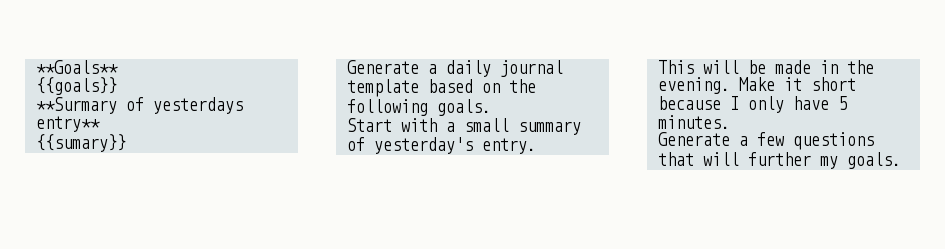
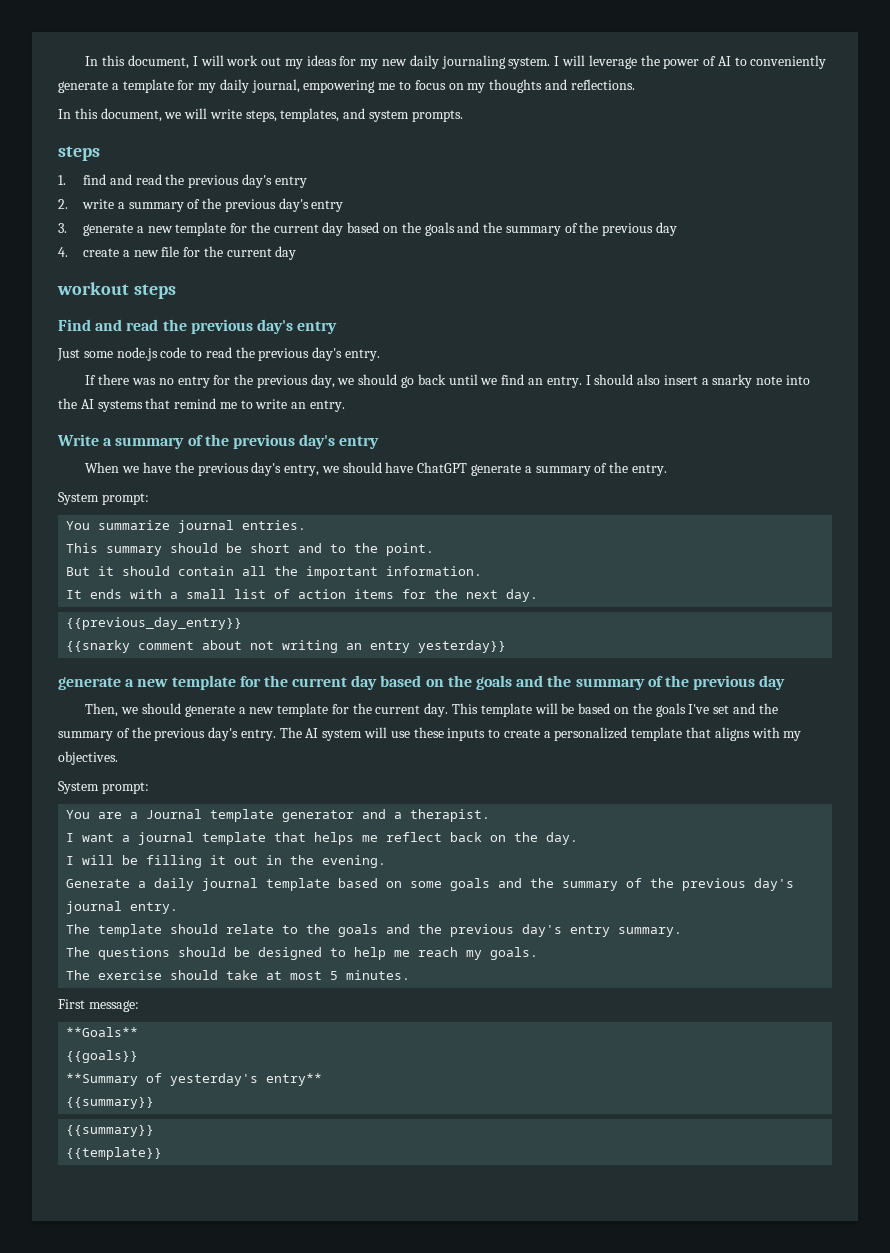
[35,60,118,74] [35,77,117,95] [35,97,243,114] [35,116,100,132] [35,134,126,152] **Goals** // {{goals}} // **Surmary of yesterdays entry** // {{sumary}} -> [85,55,827,69] [58,79,635,93] [58,108,463,122] [58,146,100,161] [58,174,307,188] [58,198,344,212] [58,222,677,236] [58,246,297,260] [57,282,176,299] [58,319,338,334] [57,347,381,361] [85,374,810,388] [58,398,346,412] [57,434,380,449] [85,462,667,476] [58,492,149,505] [66,520,307,533] [66,543,435,556] [66,566,483,579] [66,589,539,602] [66,617,243,630] [66,640,507,653] [58,675,786,690] [85,703,778,717] [58,727,802,741] [58,751,118,765] [58,781,149,794] [66,809,491,822] [66,832,579,845] [66,855,387,868] In this document, I will work out my ideas for my new daily journaling system. I will leverage the power of AI to conveniently generate a template for my daily journal, empowering me to focus on my thoughts and reflections. // In this document, we will write steps, templates, and system prompts. // steps // 1. find and read the previous day's entry // 2. write a summary of the previous day's entry // 3. generate a new template for the current day based on the goals and the summary of the previous day // 4. create a new file for the current day // workout steps // Find and read the previous day's entry // Just some node.js code to read the previous day's entry. // If there was no entry for the previous day, we should go back until we find an entry. I should also insert a snarky note into the AI systems that remind me to write an entry. // Write a summary of the previous day's entry // When we have the previous day's entry, we should have ChatGPT generate a summary of the entry. // System prompt: // You summarize journal entries. // This summary should be short and to the point. // But it should contain all the important information. // It ends with a small list of action items for the next day. // {{previous_day_entry}} // {{snarky comment about not writing an entry yesterday}} // generate a new template for the current day based on the goals and the summary of the previous day // Then, we should generate a new template for the current day. This template will be based on the goals I've set and the summary of the previous day's entry. The AI system will use these inputs to create a personalized template that aligns with my objectives. // System prompt: // You are a Journal template generator and a therapist. // I want a journal template that helps me reflect back on the day. // I will be filling it out in the evening.
[508,79,536,93] [346,99,491,116] [346,118,581,135] [346,137,536,154] [657,60,874,74] [657,77,856,94] [657,96,847,113] [657,115,730,129] [657,132,874,150] [657,152,901,169] the following goals. // Start with a small summary of yesterday's entry. // This will be made in the evening. Make it short because I only have 5 minutes. // Generate a few questions that will further my goals. -> [410,878,795,891] [66,901,179,914] [66,924,683,937] [66,947,539,960] [66,970,411,980] [58,999,139,1012] [66,1027,139,1037] [66,1050,139,1063] [66,1073,323,1086] [66,1097,155,1109] [66,1125,155,1137] [66,1147,163,1160] some goals and the summary of the previous day's journal entry. // The template should relate to the goals and the previous day's entry summary. // The questions should be designed to help me reach my goals. // The exercise should take at most 5 minutes. // First message: // **Goals** // {{goals}} // **Summary of yesterday's entry** // {{summary}} // {{summary}} // {{template}}

